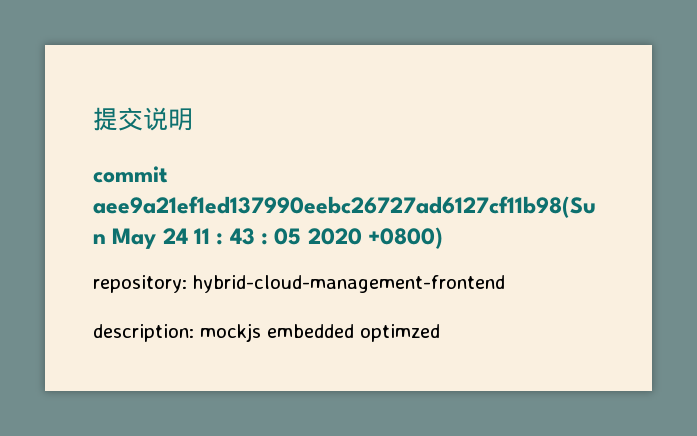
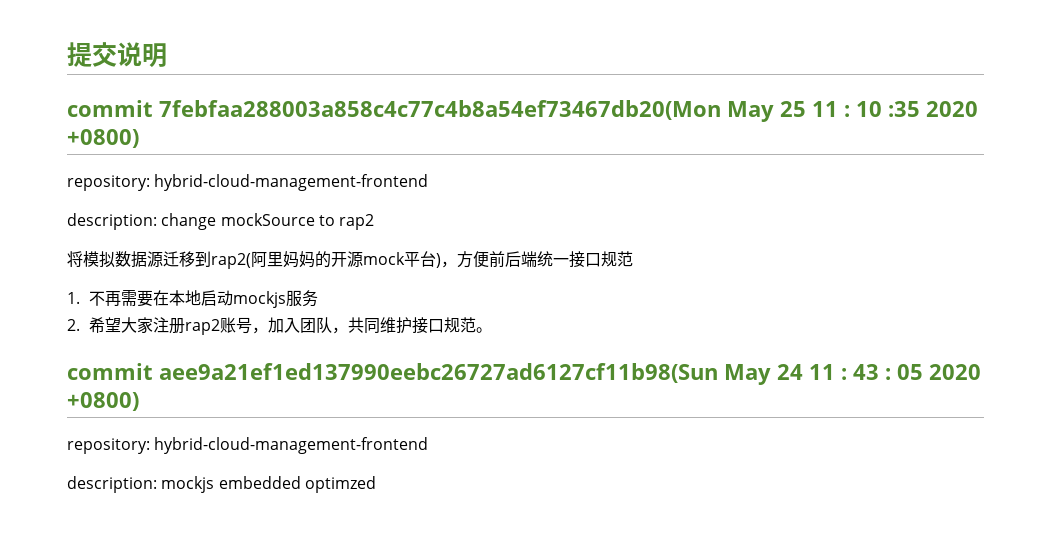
(193, 119) none -> [67,100,978,122] [67,129,139,148] [67,174,429,191] [67,213,375,230] [67,251,633,269] [67,290,319,308] [67,317,493,335] // commit 7febfaa288003a858c4c77c4b8a54ef73467db20(Mon May 25 11 : 10 :35 2020 +0800) // repository: hybrid-cloud-management-frontend // description: change mockSource to rap2 // 将模拟数据源迁移到rap2(阿里妈妈的开源mock平台)，方便前后端统一接口规范 // 1.不再需要在本地启动mockjs服务 // 2.希望大家注册rap2账号，加入团队，共同维护接口规范。

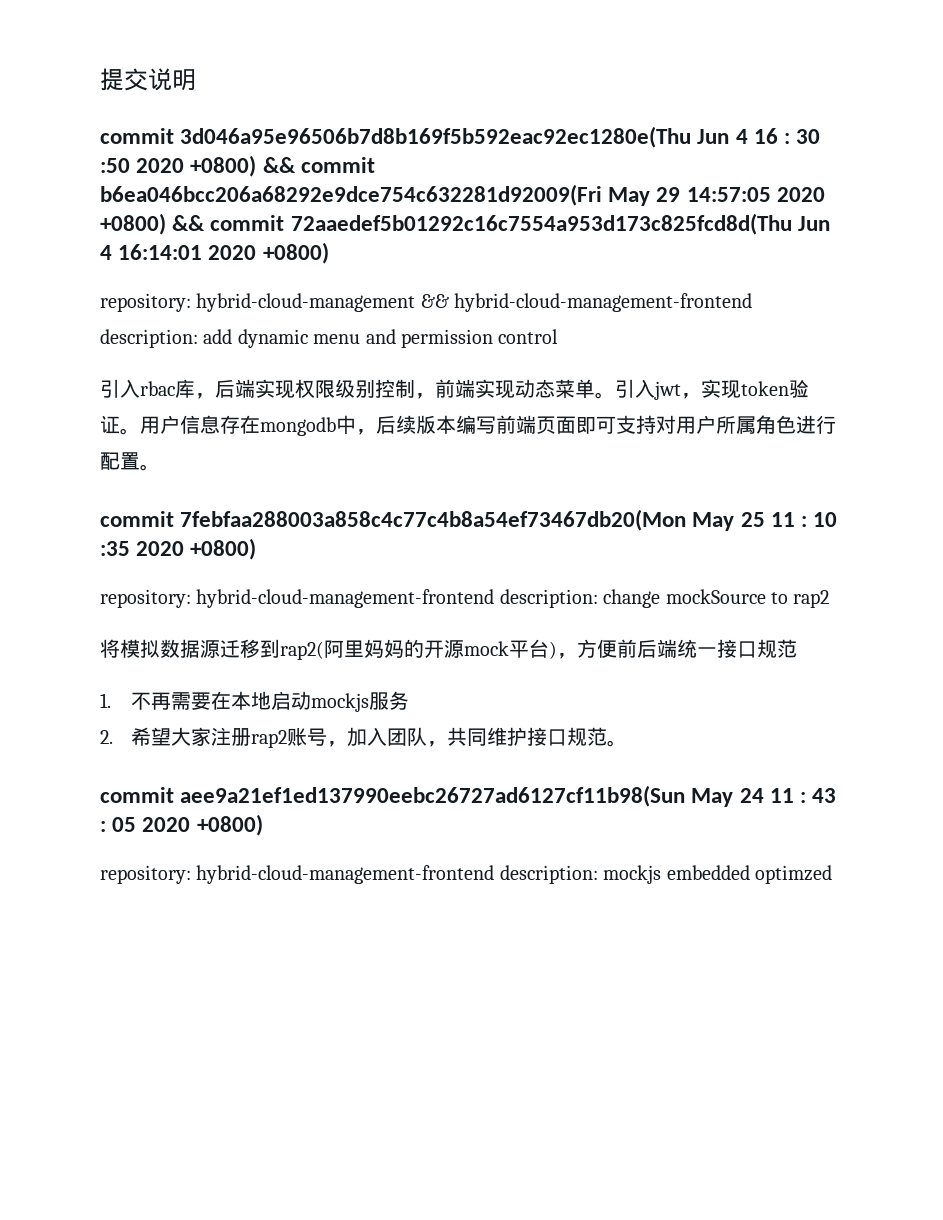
(167, 55) none -> [100,126,821,148] [100,155,375,177] [100,184,825,206] [100,213,830,235] [100,242,329,264] [100,293,753,312] [100,329,559,348] [100,379,809,400] [100,415,836,436] [100,452,160,471] // commit 3d046a95e96506b7d8b169f5b592eac92ec1280e(Thu Jun 4 16 : 30 :50 2020 +0800) && commit b6ea046bcc206a68292e9dce754c632281d92009(Fri May 29 14:57:05 2020 +0800) && commit 72aaedef5b01292c16c7554a953d173c825fcd8d(Thu Jun 4 16:14:01 2020 +0800) // repository: hybrid-cloud-management && hybrid-cloud-management-frontend description: add dynamic menu and permission control // 引入rbac库，后端实现权限级别控制，前端实现动态菜单。引入jwt，实现token验证。用户信息存在mongodb中，后续版本编写前端页面即可支持对用户所属角色进行配置。
(429, 182) // -> (495, 598) none
(429, 445) // -> (495, 874) none

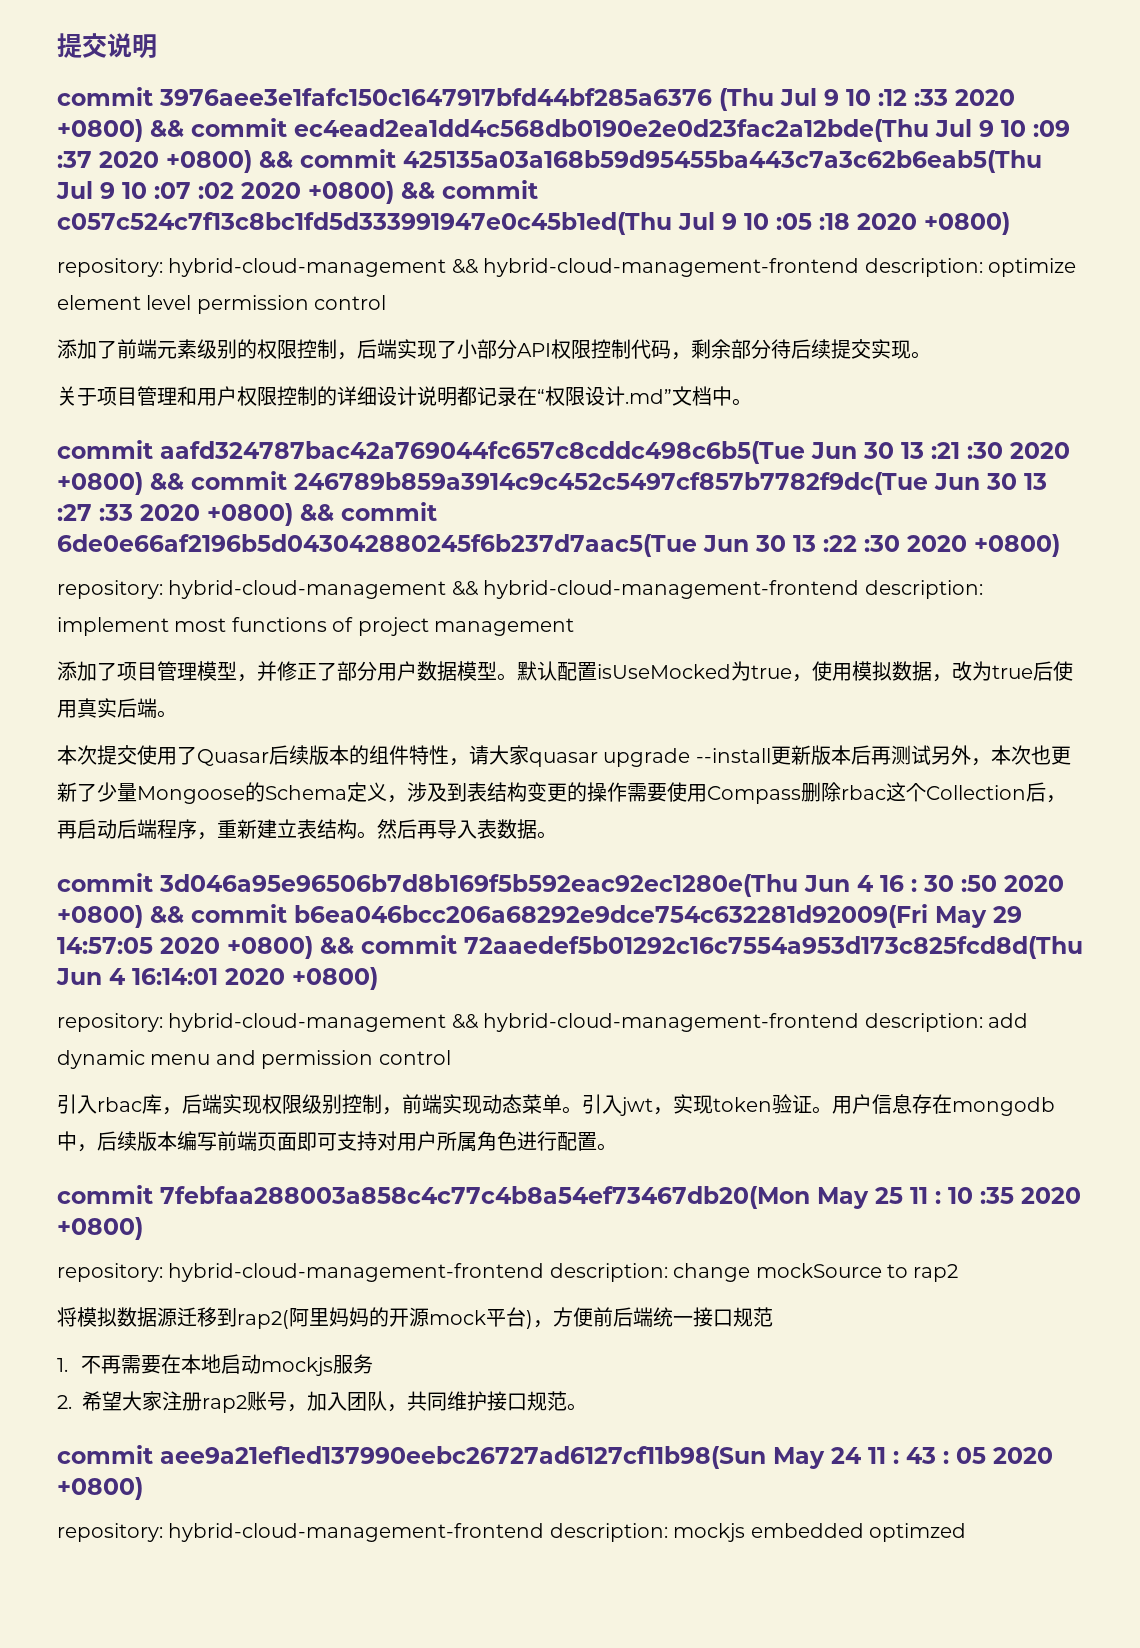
(196, 80) none -> [57,87,1015,111] [57,118,1070,142] [57,149,1042,173] [56,180,538,204] [57,212,1010,235] [57,258,1076,277] [57,295,387,314] [57,339,931,360] [57,386,752,406] [57,440,1070,464] [57,471,1047,495] [57,502,437,526] [57,534,1060,557] [57,580,983,599] [57,617,574,636] [57,661,1073,682] [57,698,177,718] [57,745,1071,767] [57,782,1066,804] [57,819,557,840] // commit 3976aee3e1fafc150c1647917bfd44bf285a6376 (Thu Jul 9 10 :12 :33 2020 +0800) && commit ec4ead2ea1dd4c568db0190e2e0d23fac2a12bde(Thu Jul 9 10 :09 :37 2020 +0800) && commit 425135a03a168b59d95455ba443c7a3c62b6eab5(Thu Jul 9 10 :07 :02 2020 +0800) && commit c057c524c7f13c8bc1fd5d333991947e0c45b1ed(Thu Jul 9 10 :05 :18 2020 +0800) // repository: hybrid-cloud-management && hybrid-cloud-management-frontend description: optimize element level permission control // 添加了前端元素级别的权限控制，后端实现了小部分API权限控制代码，剩余部分待后续提交实现。 // 关于项目管理和用户权限控制的详细设计说明都记录在“权限设计.md”文档中。 // commit aafd324787bac42a769044fc657c8cddc498c6b5(Tue Jun 30 13 :21 :30 2020 +0800) && commit 246789b859a3914c9c452c5497cf857b7782f9dc(Tue Jun 30 13 :27 :33 2020 +0800) && commit 6de0e66af2196b5d043042880245f6b237d7aac5(Tue Jun 30 13 :22 :30 2020 +0800) // repository: hybrid-cloud-management && hybrid-cloud-management-frontend description: implement most functions of project management // 添加了项目管理模型，并修正了部分用户数据模型。默认配置isUseMocked为true，使用模拟数据，改为true后使用真实后端。 // 本次提交使用了Quasar后续版本的组件特性，请大家quasar upgrade --install更新版本后再测试另外，本次也更新了少量Mongoose的Schema定义，涉及到表结构变更的操作需要使用Compass删除rbac这个Collection后，再启动后端程序，重新建立表结构。然后再导入表数据。

